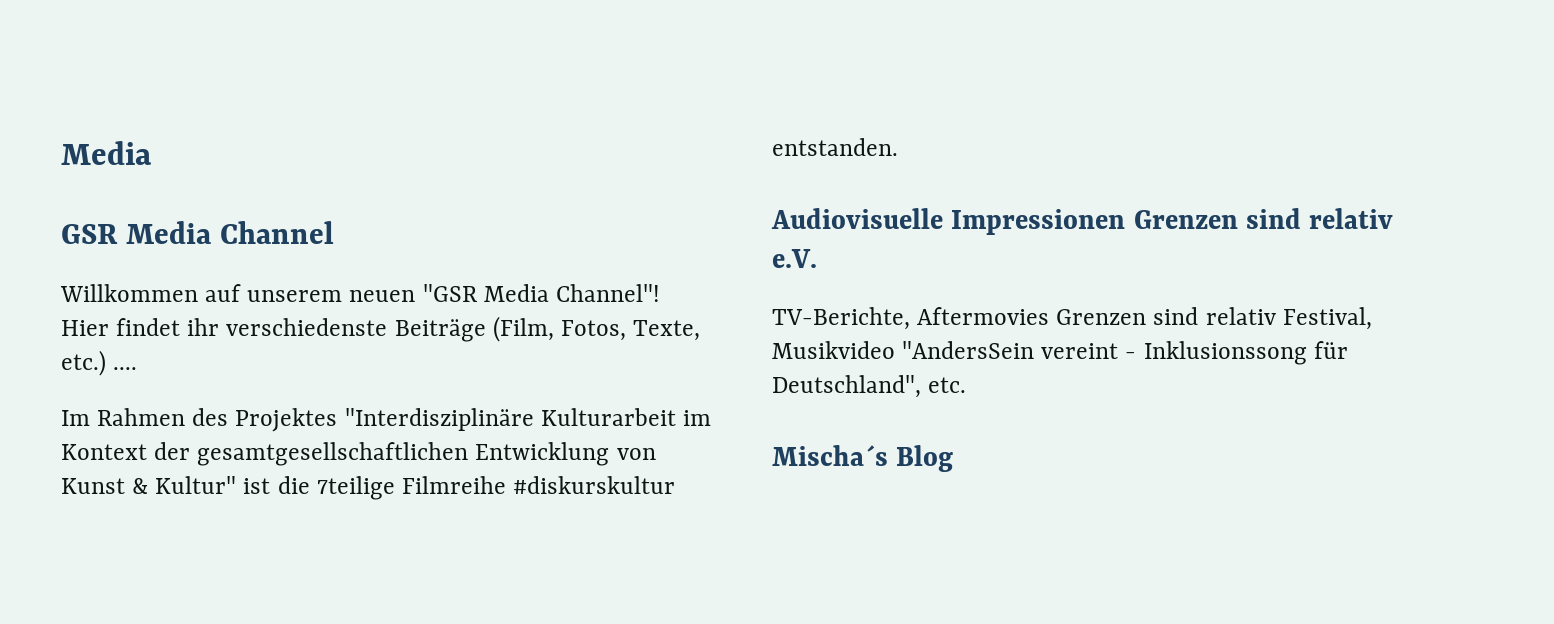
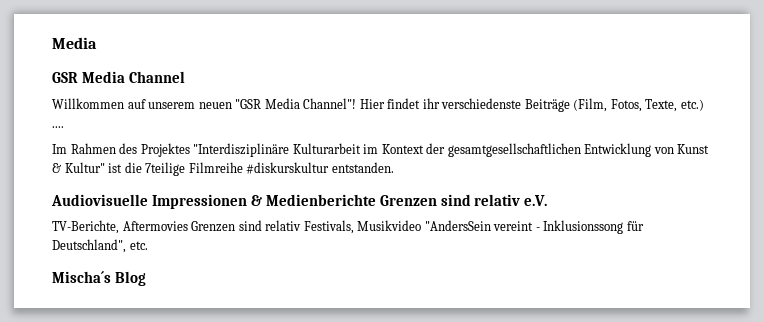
(1126, 222) none -> [250,194,376,206] & Medienberichte
[1282,307,1372,330] Festival, -> [303,220,354,234] Festivals,

